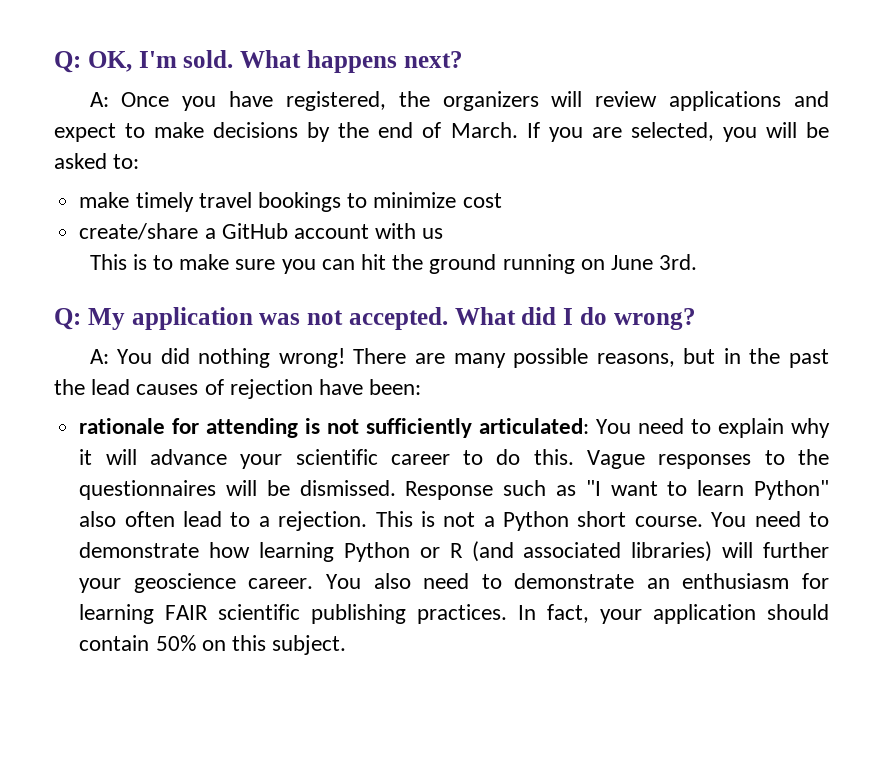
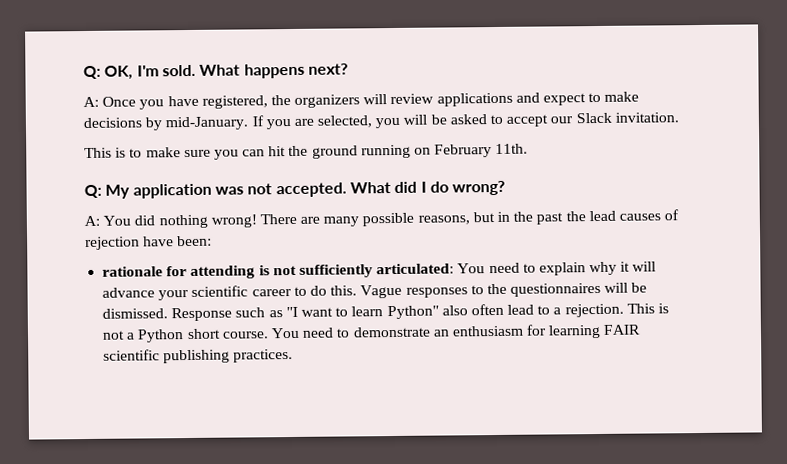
[338,122,518,138] the end of March. -> [165,116,249,131] mid-January.
[113,154,140,169] [79,192,502,212] [79,223,444,240] to: // make timely travel bookings to minimize cost // create/share a GitHub account with us -> [490,112,679,127] to accept our Slack invitation.
[611,254,698,270] June 3rd. -> [434,143,529,158] February 11th.
[209,541,830,562] [79,573,635,593] how learning Python or R (and associated libraries) will further your geoscience career. You also need to demonstrate -> (431, 332) none
[518,604,829,624] [79,635,347,655] In fact, your application should contain 50% on this subject. -> (294, 355) none

